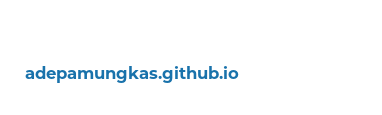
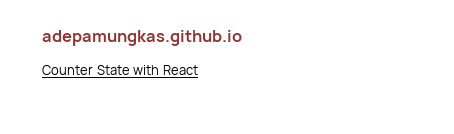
(239, 74) none -> [42,65,198,75] // Counter State with React

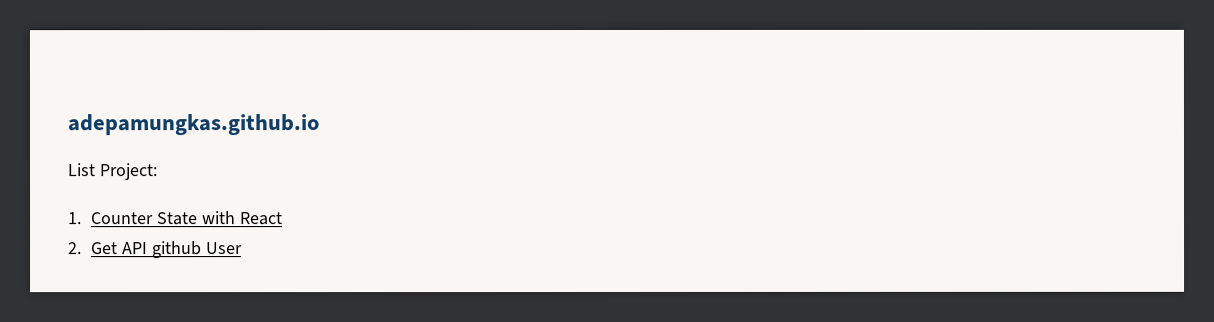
(242, 38) none -> [68,163,158,181] [68,212,82,225] List Project: // 1.
(198, 70) none -> [68,241,243,259] // 2. Get API github User

